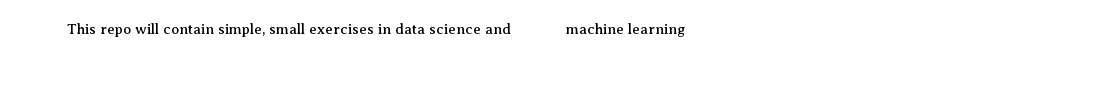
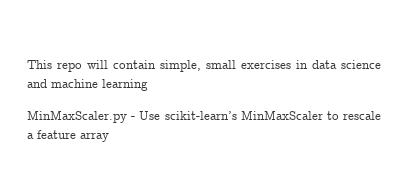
(685, 30) none -> [27,110,381,123] [27,130,109,142] // MinMaxScaler.py - Use scikit-learn’s MinMaxScaler to rescale a feature array

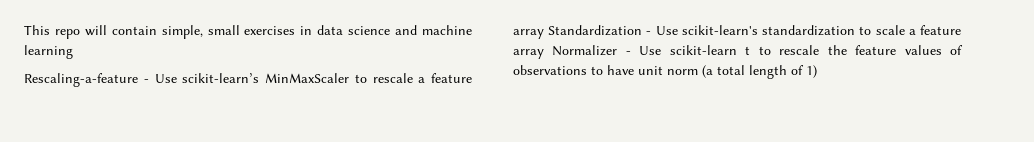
[27,110,127,123] MinMaxScaler.py -> [24,73,138,87] Rescaling-a-feature
(109, 137) none -> [548,25,961,36] [513,45,963,59] [513,65,817,79] Standardization - Use scikit-learn's standardization to scale a feature array Normalizer - Use scikit-learn t to rescale the feature values of observations to have unit norm (a total length of 1)

